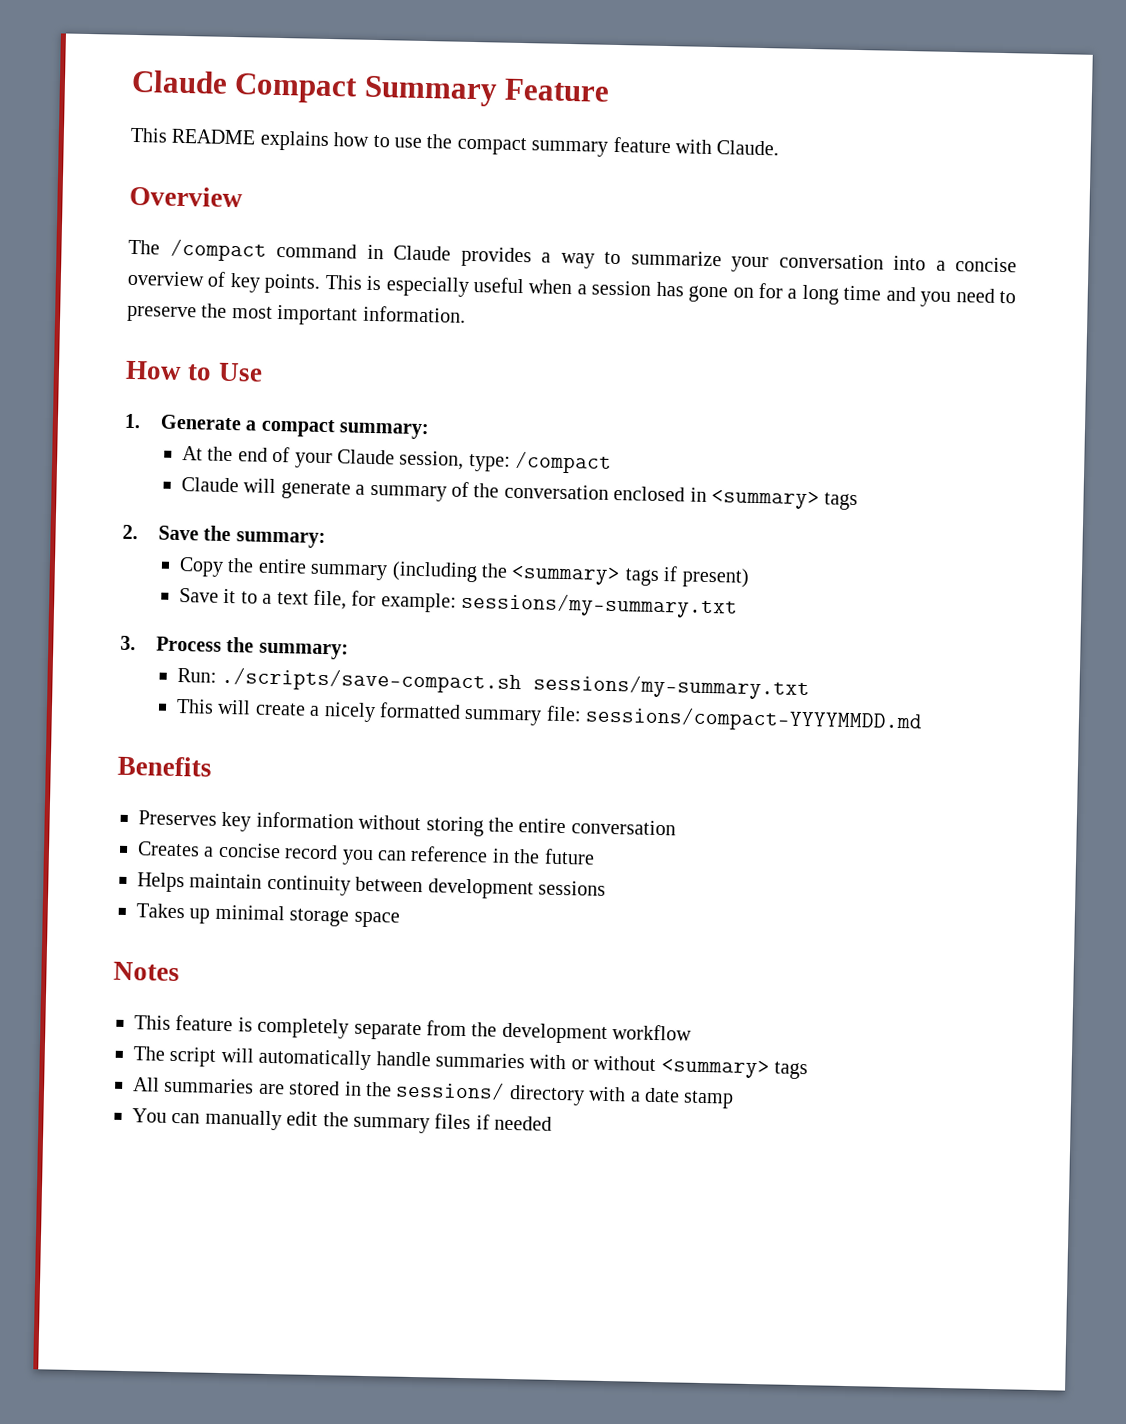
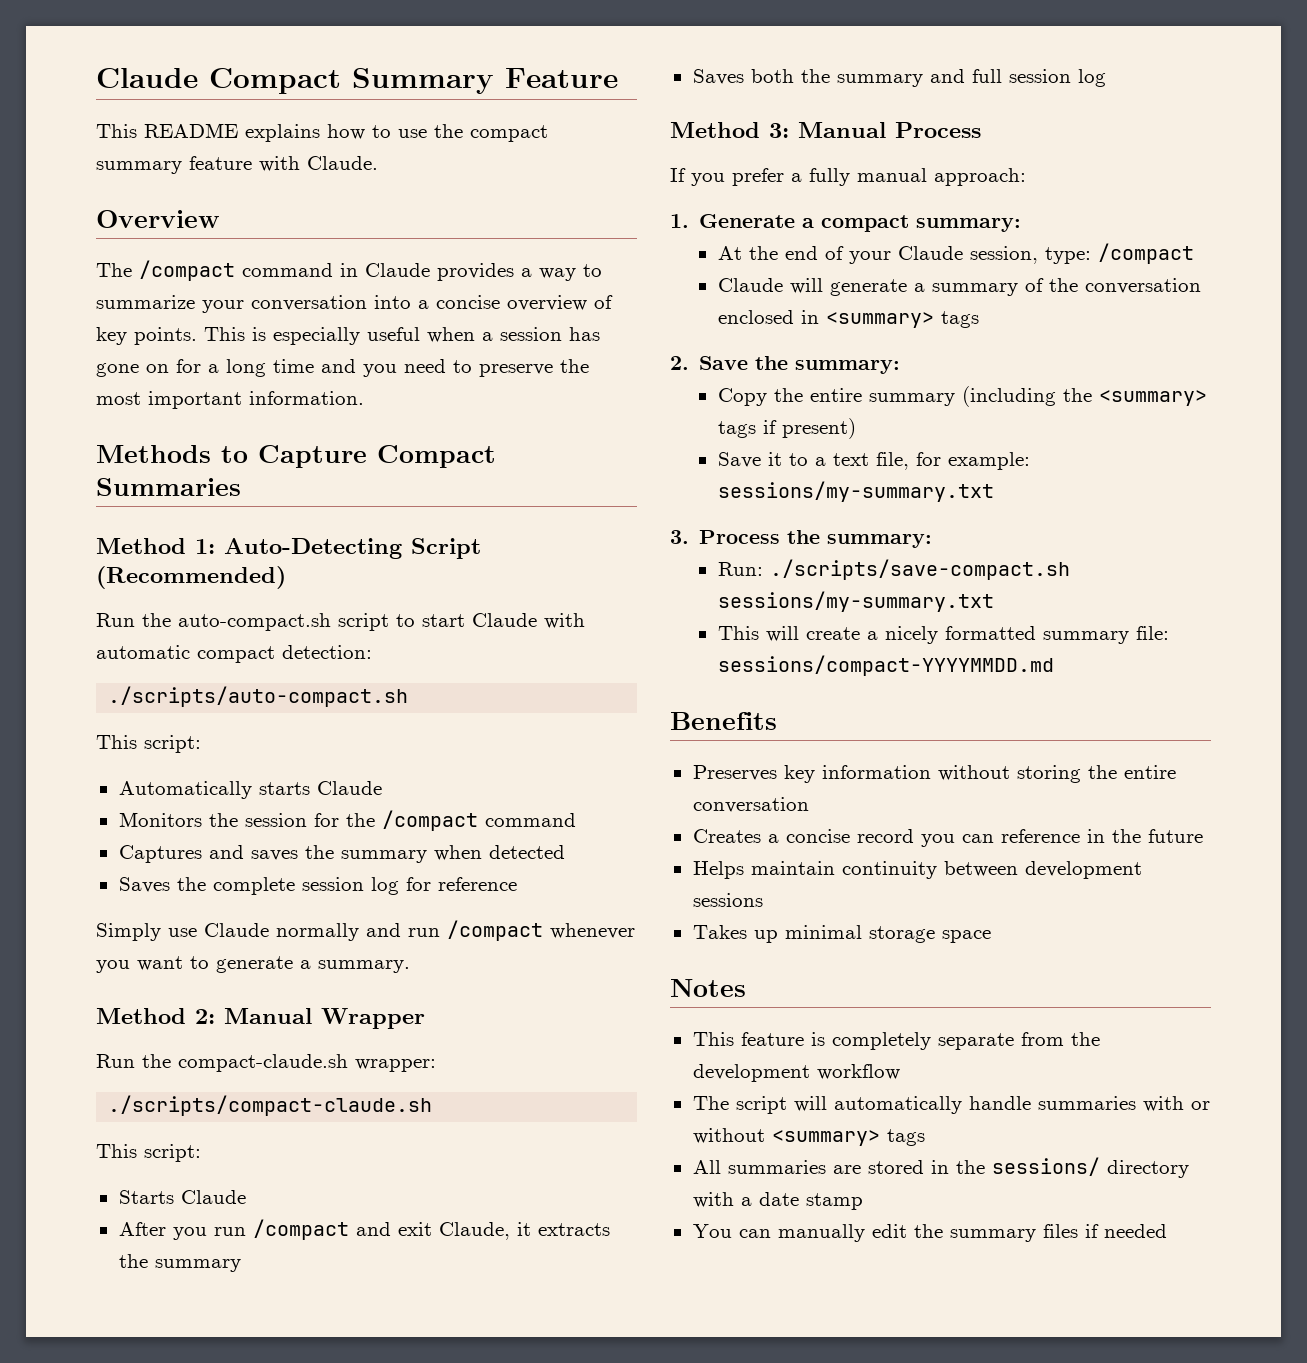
[125,360,263,382] How to Use -> [96,445,496,468] [96,478,241,496] [96,538,481,559] [96,566,286,589] [96,613,585,631] [96,645,372,663] [108,686,409,707] [96,735,201,753] [118,781,382,799] [118,810,576,831] [118,845,565,863] [118,877,517,895] [96,920,635,941] [96,956,410,973] [96,1008,425,1029] [96,1054,436,1072] [108,1095,433,1116] [96,1144,201,1162] [118,1190,246,1204] [118,1219,610,1240] [118,1254,241,1272] [692,69,1106,87] [670,122,981,138] [670,168,1026,186] Methods to Capture Compact Summaries // Method 1: Auto-Detecting Script (Recommended) // Run the auto-compact.sh script to start Claude with automatic compact detection: // ./scripts/auto-compact.sh // This script: // Automatically starts Claude // Monitors the session for the /compact command // Captures and saves the summary when detected // Saves the complete session log for reference // Simply use Claude normally and run /compact whenever you want to generate a summary. // Method 2: Manual Wrapper // Run the compact-claude.sh wrapper: // ./scripts/compact-claude.sh // This script: // Starts Claude // After you run /compact and exit Claude, it extracts the summary // Saves both the summary and full session log // Method 3: Manual Process // If you prefer a fully manual approach:

